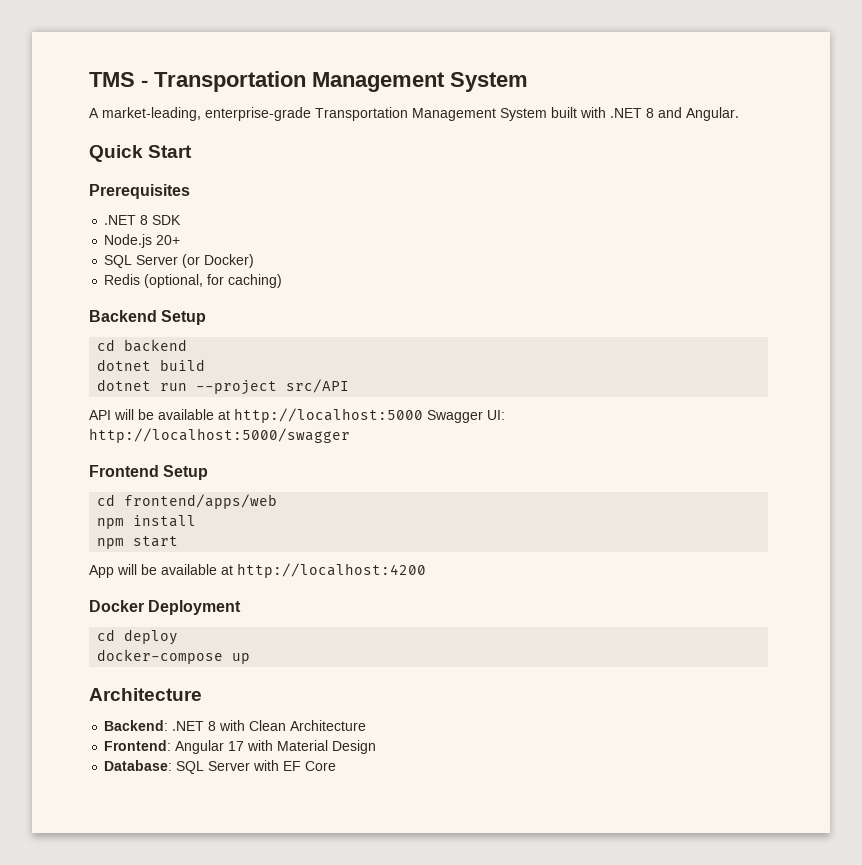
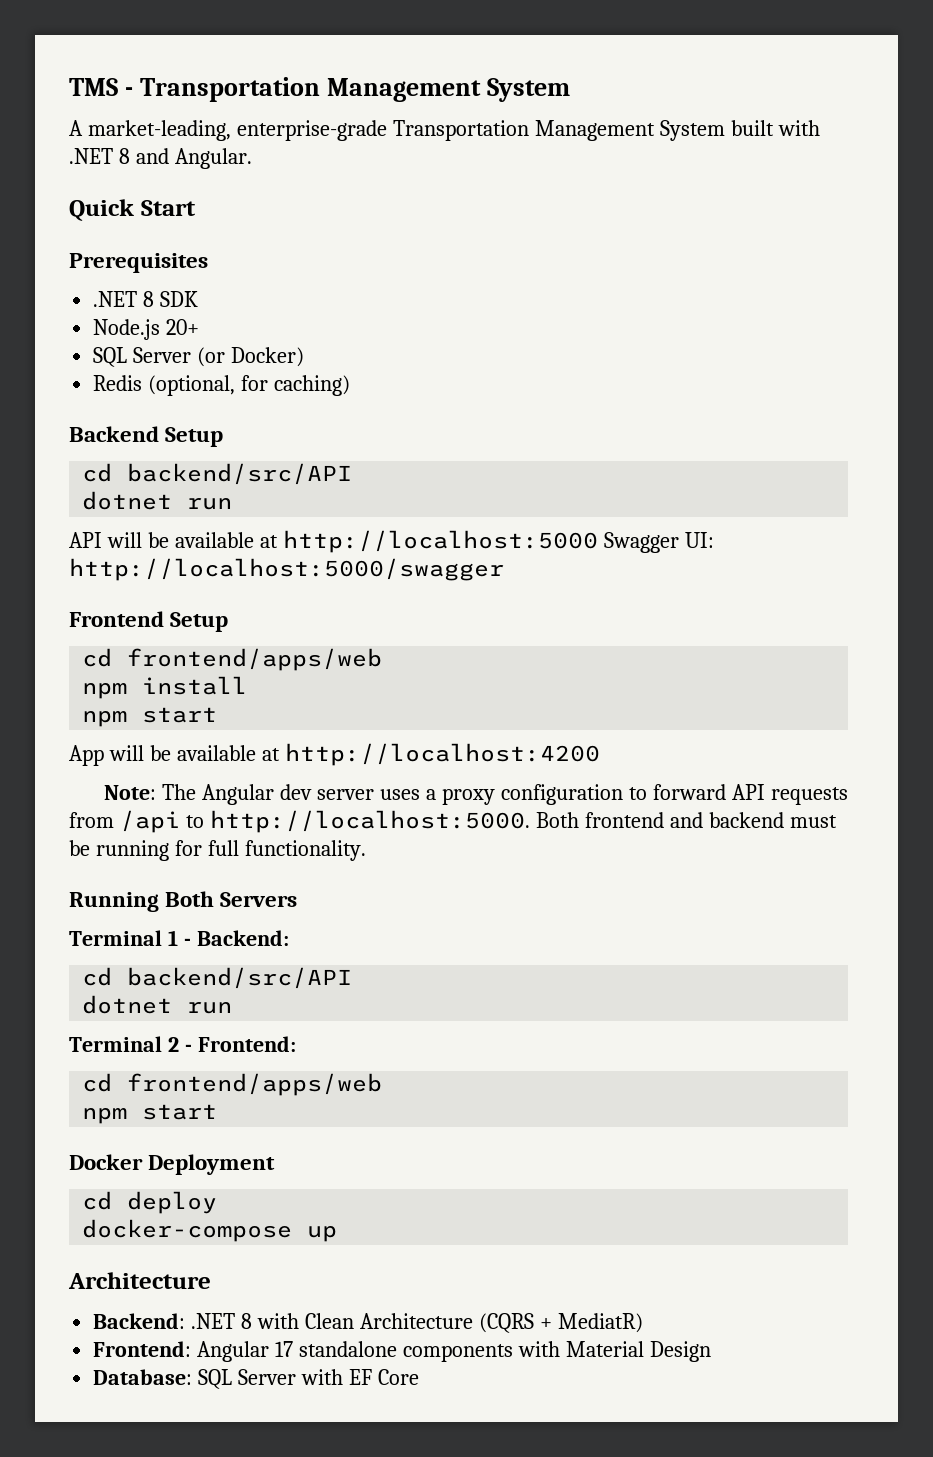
[124,339,188,352] [97,359,206,371] [97,379,350,395] backend // dotnet build // dotnet run --project src/API -> [127,463,353,485] [82,491,233,510] backend/src/API // dotnet run
(426, 570) none -> [104,784,848,805] [69,810,837,833] [69,840,366,861] [69,891,298,912] [69,930,289,946] [82,967,353,989] [82,995,233,1014] [69,1036,296,1052] [82,1073,383,1096] [82,1104,218,1124] // Note: The Angular dev server uses a proxy configuration to forward API requests from /api to http://localhost:5000. Both frontend and backend must be running for full functionality. // Running Both Servers // Terminal 1 - Backend: // cd backend/src/API // dotnet run // Terminal 2 - Frontend: // cd frontend/apps/web // npm start
(367, 725) none -> [478,1313,643,1333] (CQRS + MediatR)
(245, 746) none -> [299,1341,513,1362] standalone components

